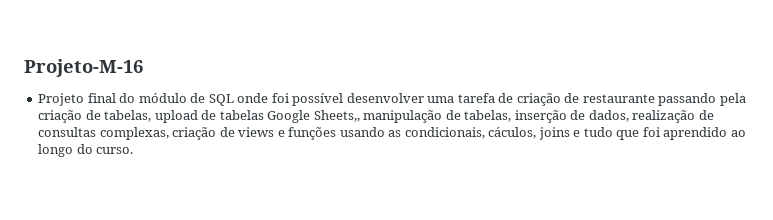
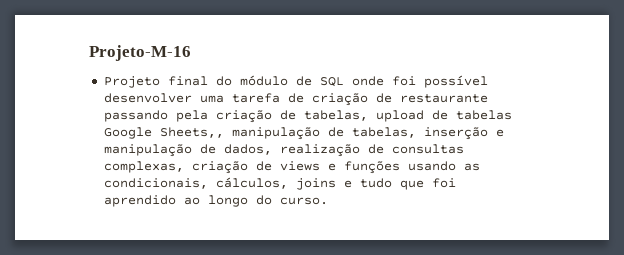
(567, 116) none -> [495,129,504,137] [103,144,192,157] e manipulação
[488,127,537,139] cáculos, -> [215,177,288,189] cálculos,

